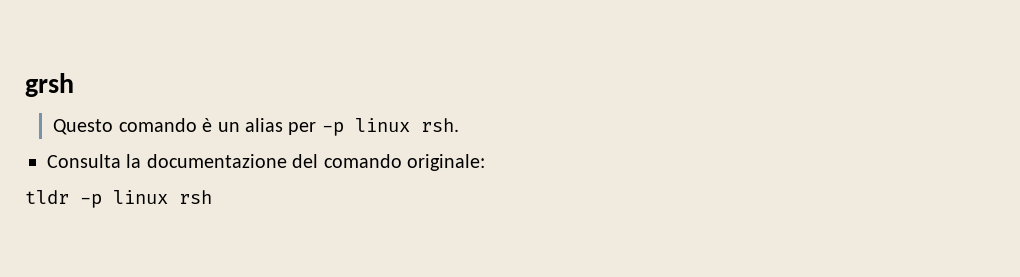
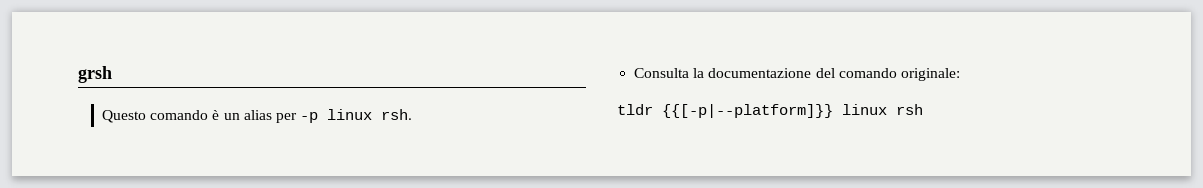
[80,194,102,208] -p -> [662,104,833,118] {{[-p|--platform]}}

